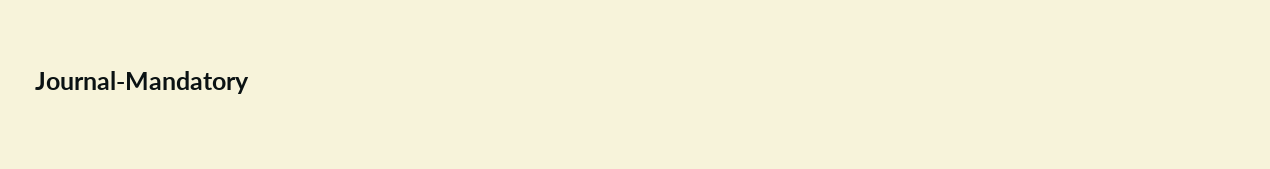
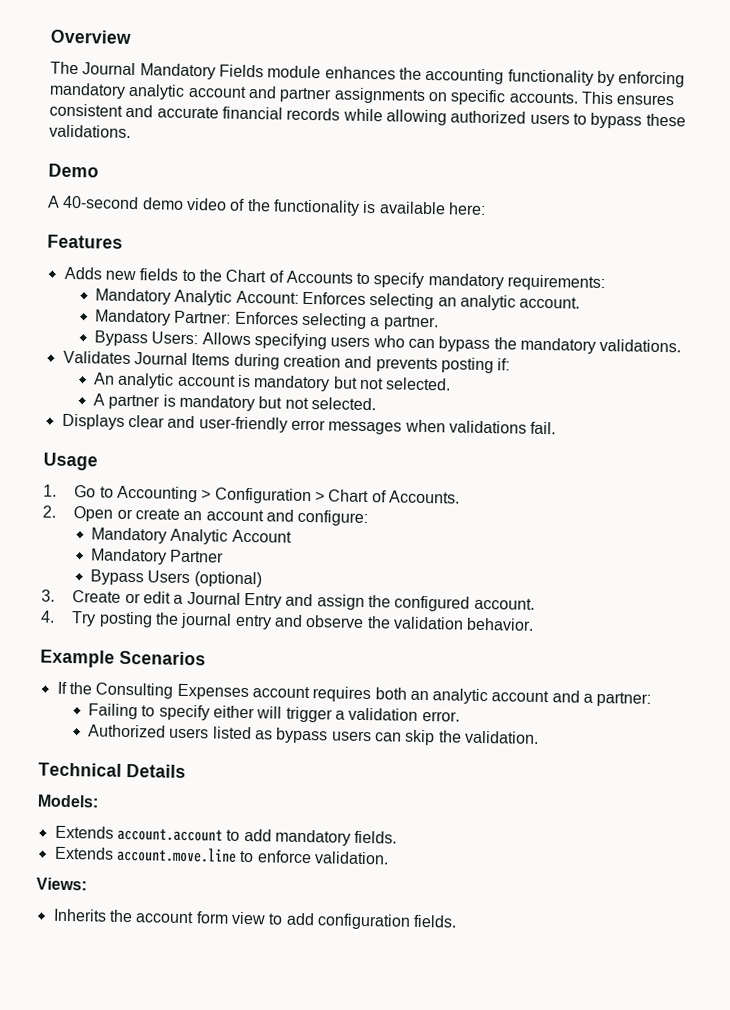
[35,71,249,94] Journal-Mandatory -> [50,29,131,44] [50,61,686,88] [49,82,675,106] [49,103,686,129] [49,124,131,138] [48,163,99,178] [47,195,486,216] [47,234,123,249] [63,266,606,292] [94,288,581,311] [94,309,439,331] [93,330,682,354] [62,350,511,374] [93,372,452,392] [92,393,376,412] [61,413,557,435] [43,452,98,471] [43,484,460,505] [42,505,369,527] [90,527,292,545] [89,548,225,565] [89,569,262,588] [41,589,535,612] [40,610,535,631] [40,649,206,668] [56,681,652,707] [87,703,460,723] [87,724,539,746] [38,762,186,778] [37,794,99,808] [54,825,398,846] [53,846,389,865] [36,877,87,891] [52,908,458,930] Overview // The Journal Mandatory Fields module enhances the accounting functionality by enforcing mandatory analytic account and partner assignments on specific accounts. This ensures consistent and accurate financial records while allowing authorized users to bypass these validations. // Demo // A 40-second demo video of the functionality is available here: // Features // Adds new fields to the Chart of Accounts to specify mandatory requirements: // Mandatory Analytic Account: Enforces selecting an analytic account. // Mandatory Partner: Enforces selecting a partner. // Bypass Users: Allows specifying users who can bypass the mandatory validations. // Validates Journal Items during creation and prevents posting if: // An analytic account is mandatory but not selected. // A partner is mandatory but not selected. // Displays clear and user-friendly error messages when validations fail. // Usage // 1. Go to Accounting > Configuration > Chart of Accounts. // 2. Open or create an account and configure: // Mandatory Analytic Account // Mandatory Partner // Bypass Users (optional) // 3. Create or edit a Journal Entry and assign the configured account. // 4. Try posting the journal entry and observe the validation behavior. // Example Scenarios // If the Consulting Expenses account requires both an analytic account and a partner: // Failing to specify either will trigger a validation error. // Authorized users listed as bypass users can skip the validation. // Technical Details // Models: // Extends account.account to add mandatory fields. // Extends account.move.line to enforce validation. // Views: // Inherits the account form view to add configuration fields.

